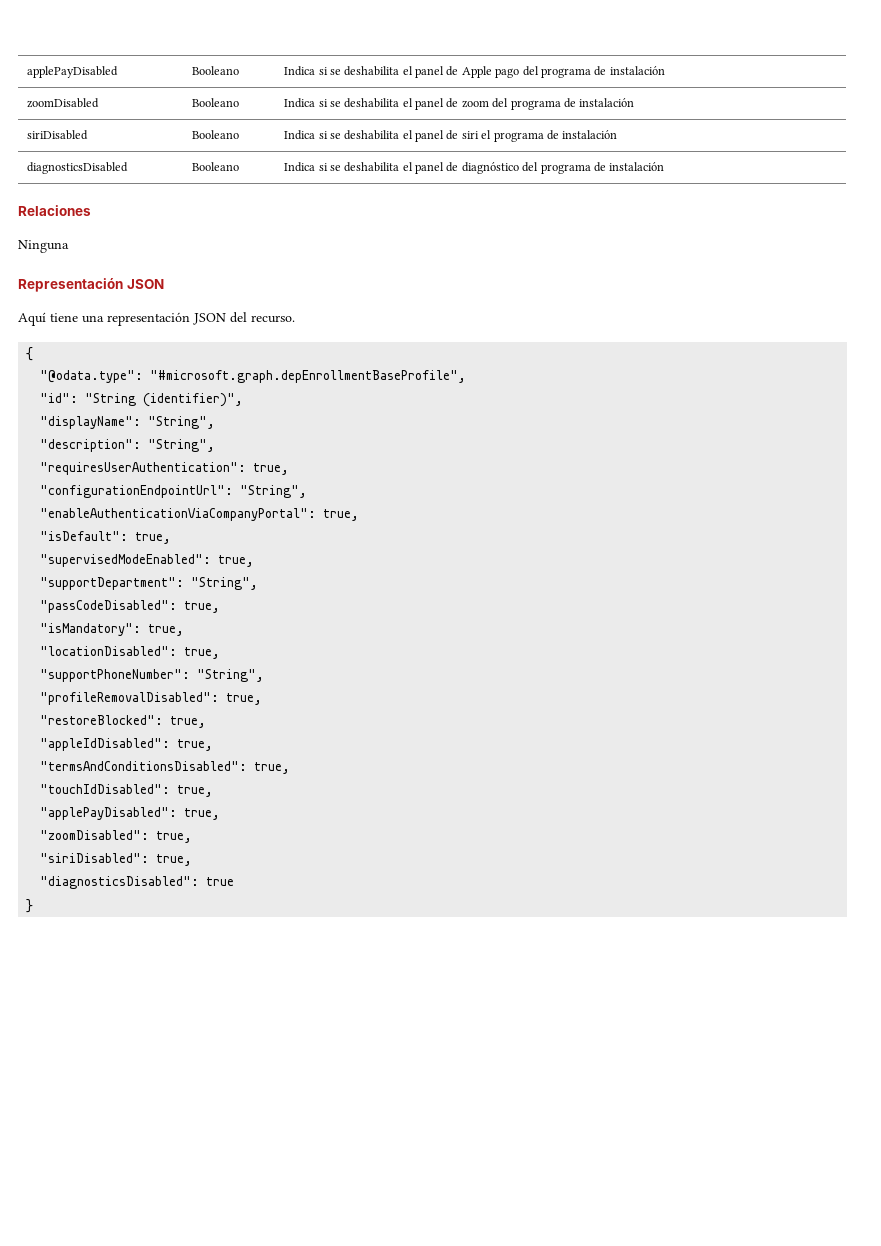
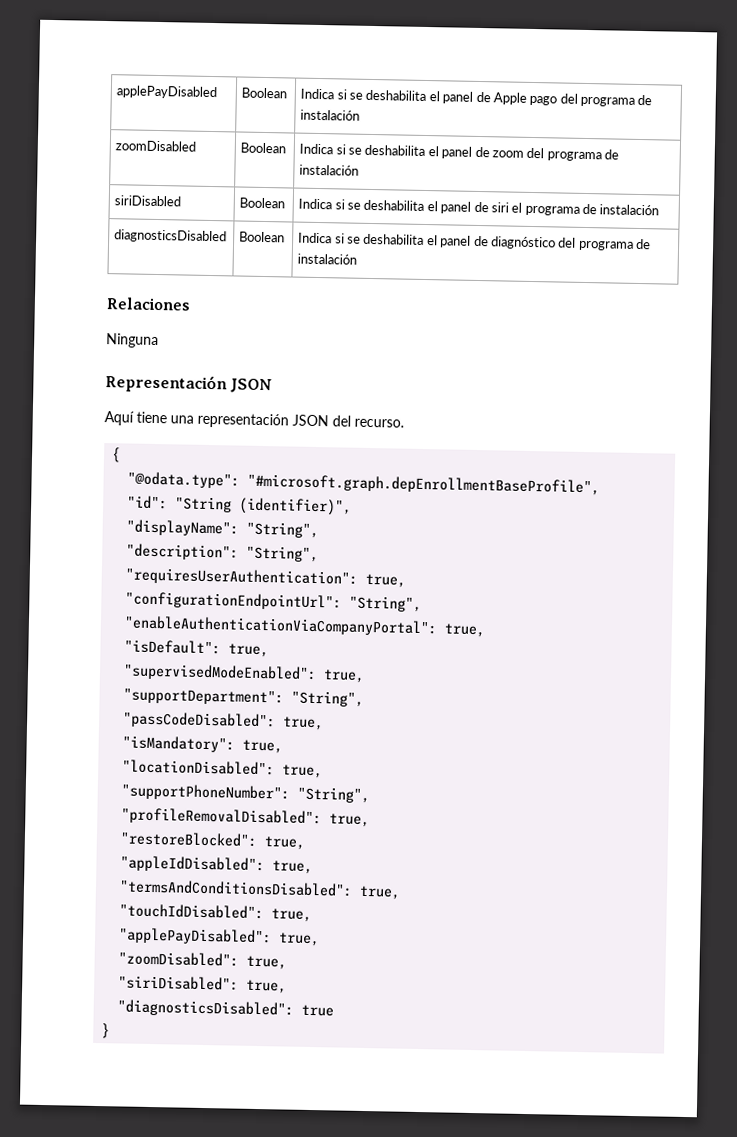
[192,66,240,75] Booleano -> [241,87,288,99] Boolean
[192,98,240,107] Booleano -> [240,142,287,154] Boolean
[192,130,240,139] Booleano -> [239,197,286,209] Boolean
[192,162,240,171] Booleano -> [239,231,286,243] Boolean

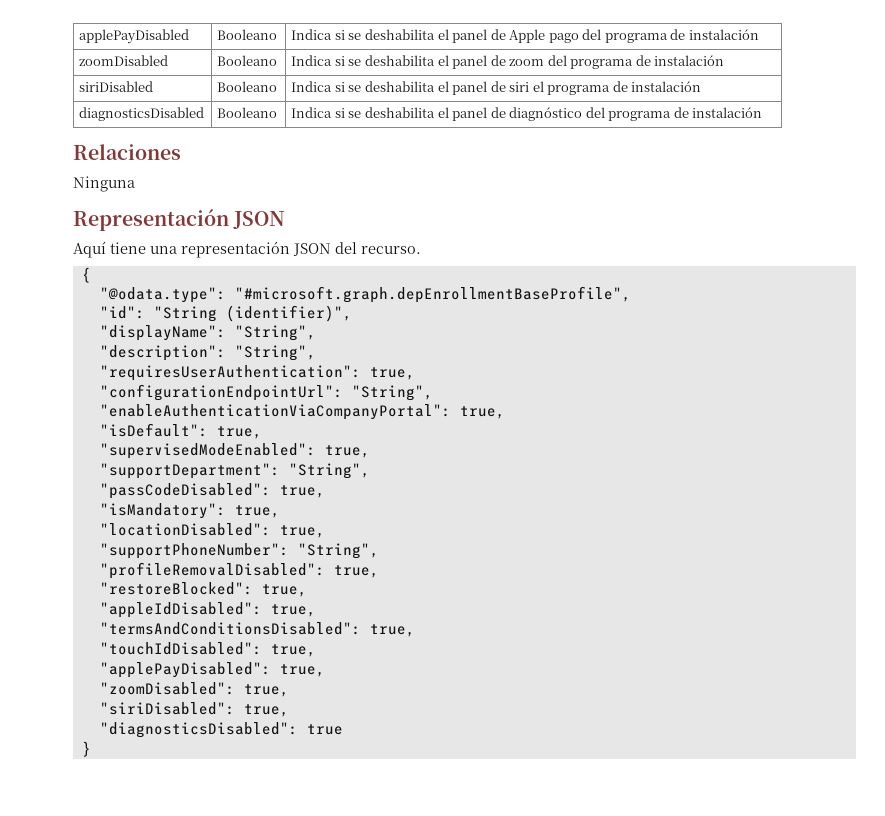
[241,87,288,99] Boolean -> [217,29,278,40] Booleano
[240,142,287,154] Boolean -> [217,55,278,66] Booleano
[239,197,286,209] Boolean -> [217,81,278,92] Booleano
[239,231,286,243] Boolean -> [217,107,278,118] Booleano

